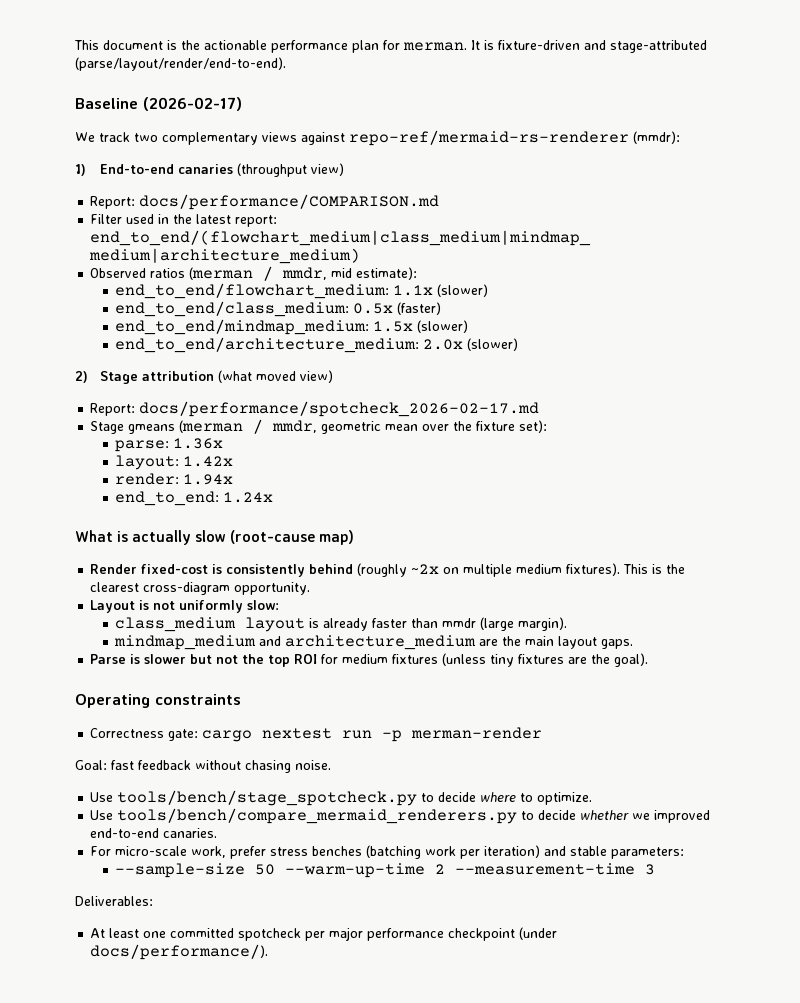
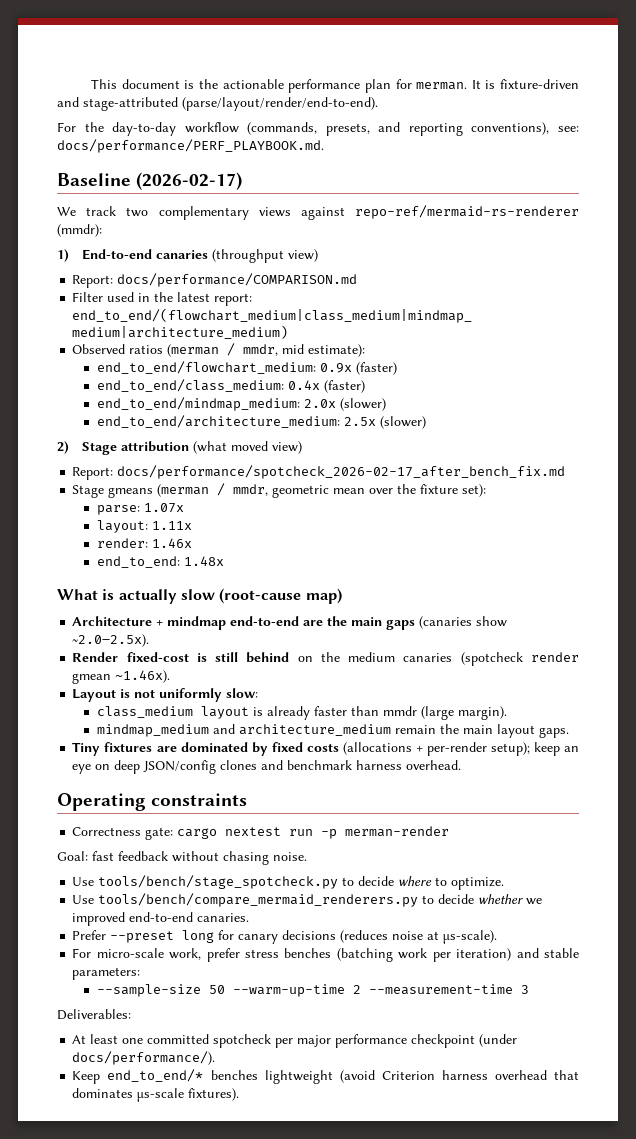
(286, 64) none -> [57,122,579,136] [57,139,324,153] // For the day-to-day workflow (commands, presets, and reporting conventions), see: docs/performance/PERF_PLAYBOOK.md.
[393,284,489,297] 1.1x (slower) -> [319,362,397,375] 0.9x (faster)
[353,303,394,314] 0.5x -> [287,380,320,390] 0.4x
[373,321,414,332] 1.5x -> [303,399,336,408] 2.0x
[423,339,464,350] 2.0x -> [343,417,376,426] 2.5x
[139,401,540,417] docs/performance/spotcheck_2026-02-17.md -> [117,465,566,479] docs/performance/spotcheck_2026-02-17_after_bench_fix.md
[173,438,224,449] 1.36x -> [143,503,184,513] 1.07x
[183,456,234,467] 1.42x -> [151,521,192,530] 1.11x
[183,474,234,485] 1.94x -> [151,538,192,548] 1.46x
[223,492,274,503] 1.24x -> [183,556,224,566] 1.48x
[90,563,686,577] [90,582,311,595] Render fixed-cost is consistently behind (roughly ~2x on multiple medium fixtures). This is the clearest cross-diagram opportunity. -> [72,616,508,630] [72,634,150,647] [72,652,579,666] [72,670,171,684] Architecture + mindmap end-to-end are the main gaps (canaries show ~2.0–2.5x). // Render fixed-cost is still behind on the medium canaries (spotcheck render gmean ~1.46x).
[479,639,499,646] are -> [394,725,436,734] remain
[90,653,649,667] Parse is slower but not the top ROI for medium fixtures (unless tiny fixtures are the goal). -> [72,742,580,756] [72,760,462,774] Tiny fixtures are dominated by fixed costs (allocations + per-render setup); keep an eye on deep JSON/config clones and benchmark harness overhead.
(218, 833) none -> [72,930,498,944] // Prefer --preset long for canary decisions (reduces noise at µs-scale).
(269, 952) none -> [72,1069,579,1084] [72,1088,240,1102] // Keep end_to_end/* benches lightweight (avoid Criterion harness overhead that dominates µs-scale fixtures).

